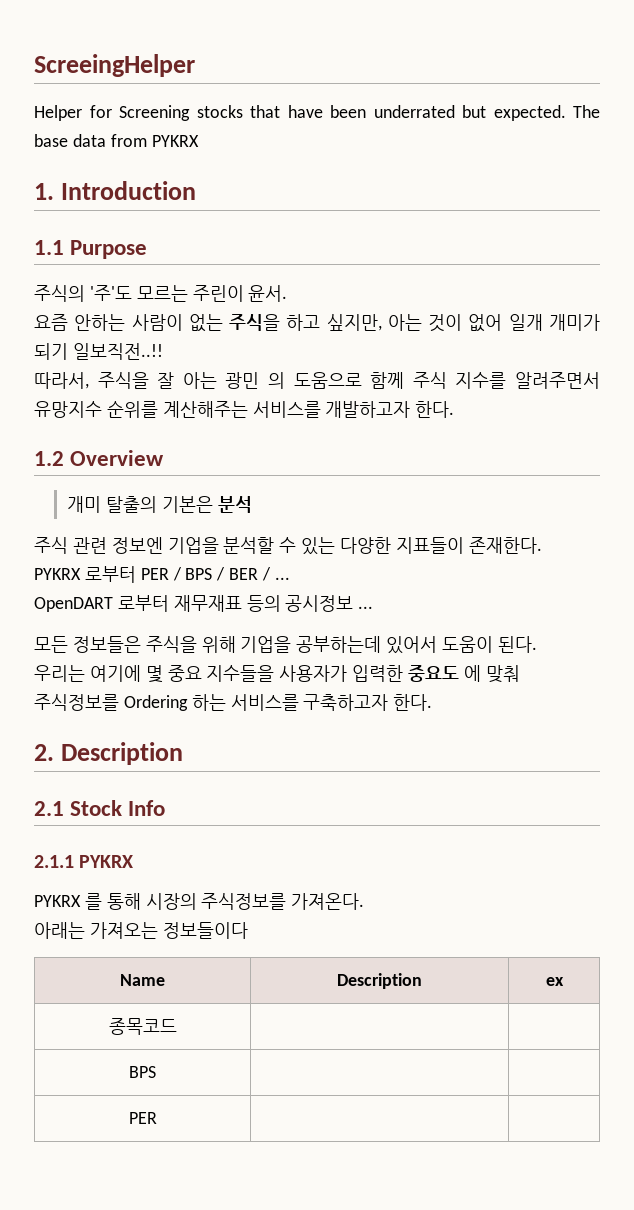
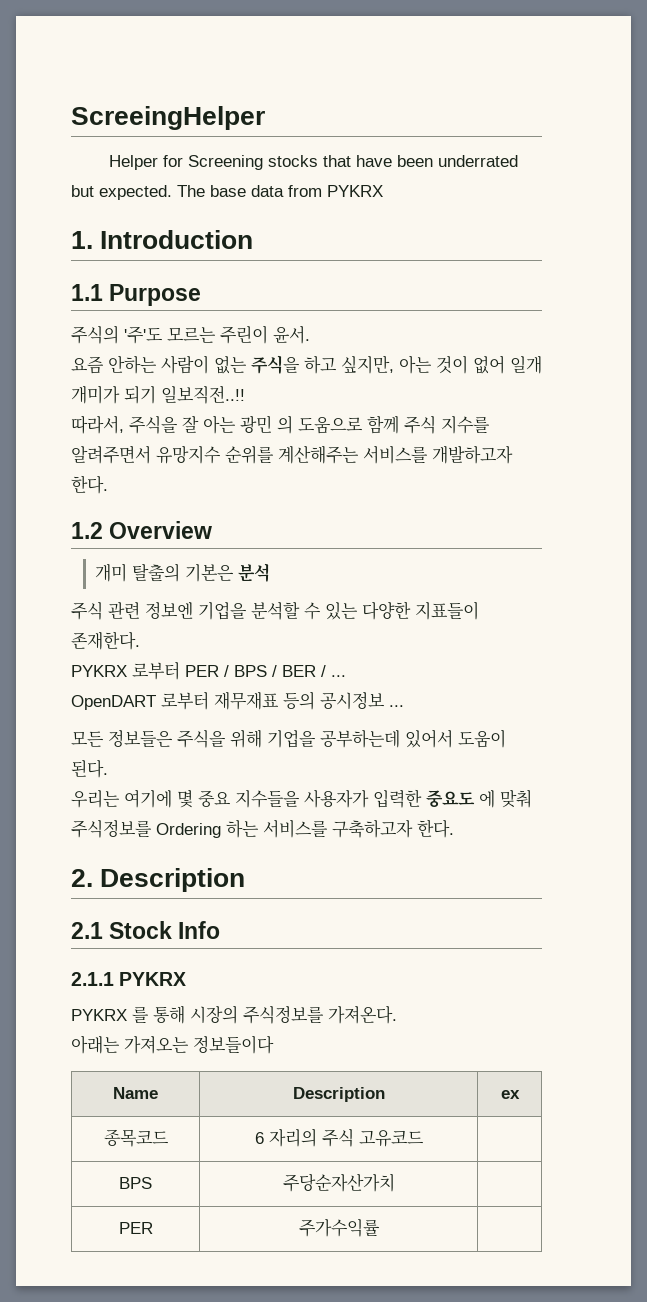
(177, 1026) none -> [254,1128,424,1147] 6 자리의 주식 고유코드
(156, 1072) none -> [282,1173,395,1192] 주당순자산가치
(157, 1118) none -> [298,1219,380,1237] 주가수익률

